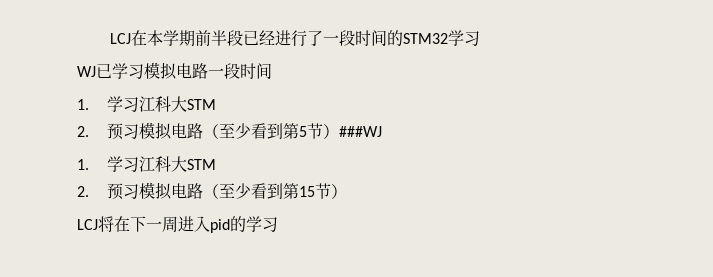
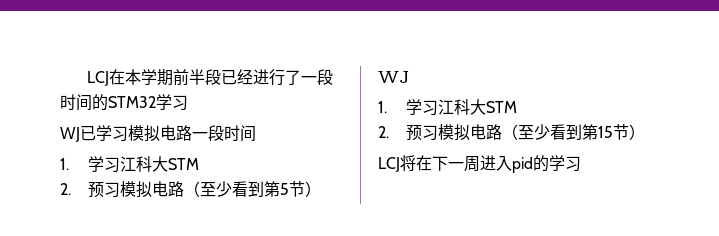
[339,126,383,137] ###WJ -> [378,71,410,83] // WJ

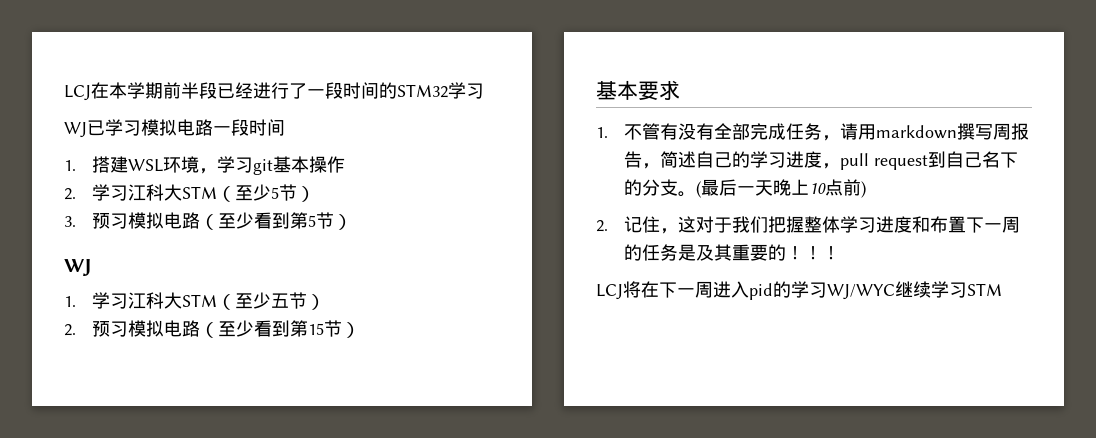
[87,156,199,173] [60,183,71,195] 学习江科大STM // 2. -> [92,156,346,175] [64,184,316,202] [64,216,76,227] 搭建WSL环境，学习git基本操作 // 2.学习江科大STM（至少5节） // 3.
(517, 107) none -> [217,292,326,310] （至少五节）
(645, 132) none -> [596,80,680,100] [596,123,1030,141] [624,151,1019,170] [624,179,867,198] [596,216,1021,234] [624,244,841,261] // 基本要求 // 1.不管有没有全部完成任务，请用markdown撰写周报告，简述自己的学习进度，pull request到自己名下的分支。(最后一天晚上10点前) // 2.记住，这对于我们把握整体学习进度和布置下一周的任务是及其重要的！！！
(581, 164) none -> [827,281,1002,300] WJ/WYC继续学习STM

